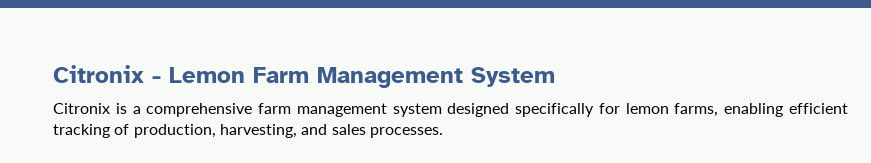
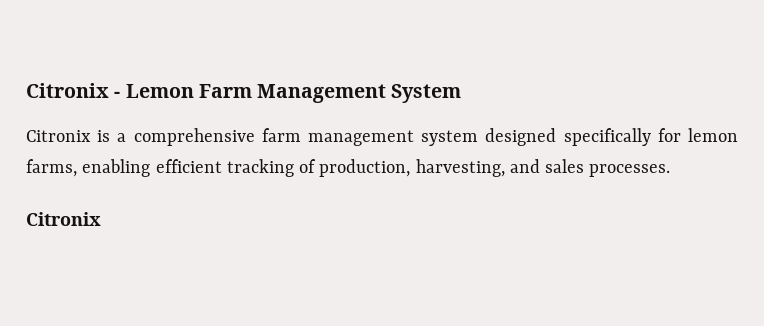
(443, 132) none -> [26,212,101,226] // Citronix

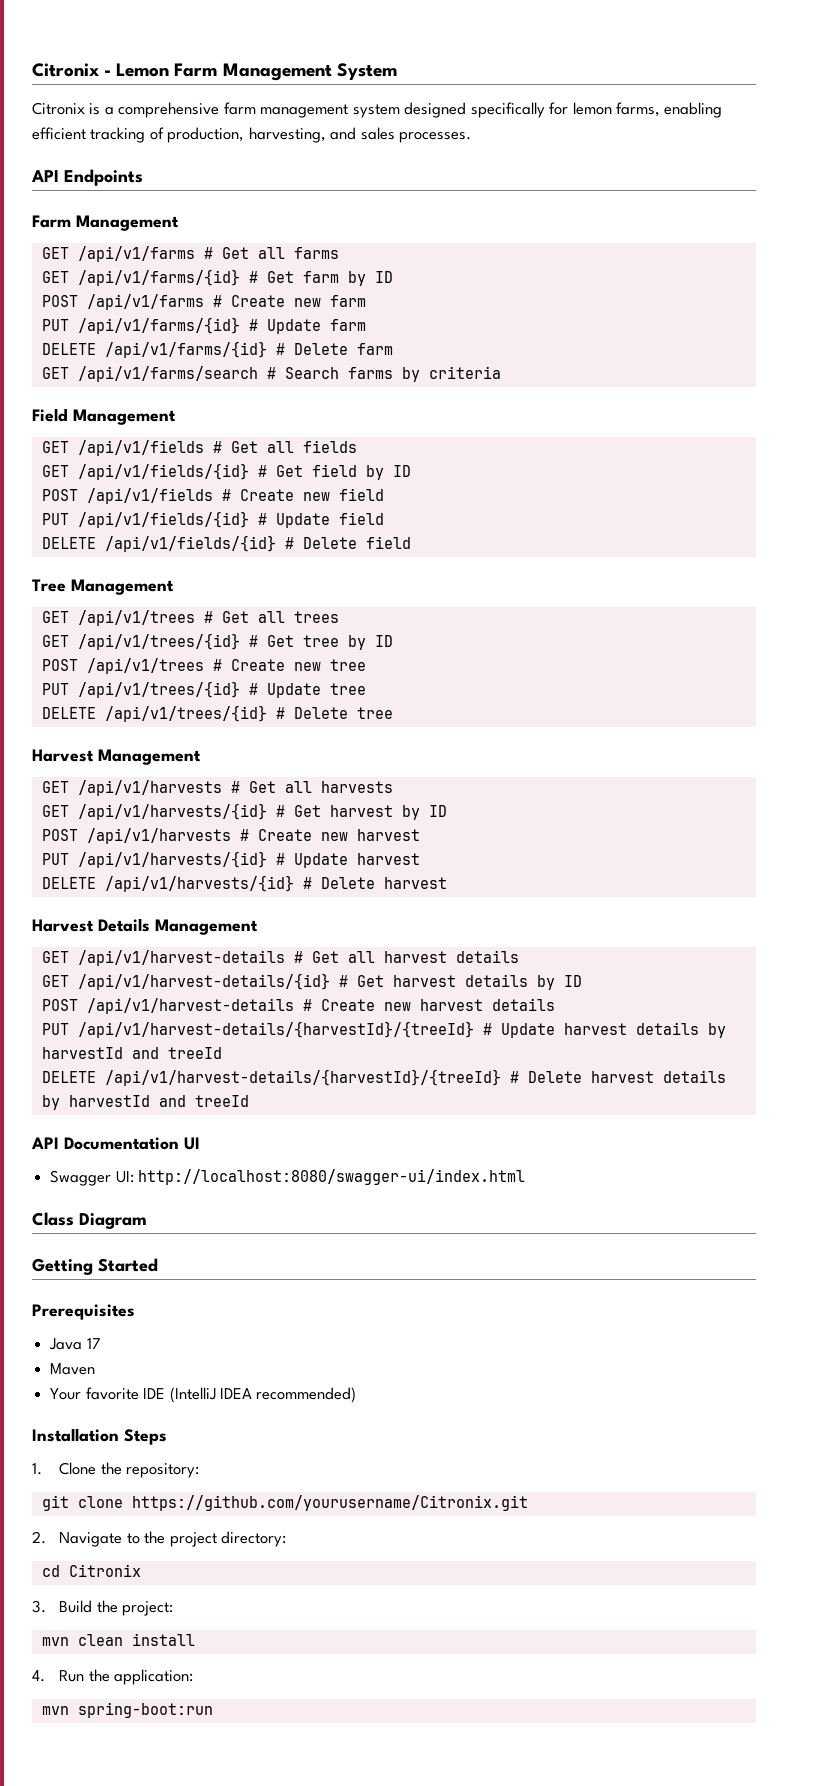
[26,212,101,226] Citronix -> [31,169,143,186] [32,215,179,231] [41,246,339,262] [41,269,393,286] [41,294,366,310] [41,317,366,334] [41,341,393,358] [41,366,501,382] [32,408,176,425] [41,440,357,456] [41,463,411,480] [41,488,384,504] [41,511,384,528] [41,535,411,552] [32,579,174,595] [41,610,339,626] [41,633,393,650] [41,658,366,674] [41,681,366,698] [41,705,393,722] [32,749,201,765] [41,780,393,796] [41,803,447,820] [41,828,420,844] [41,851,420,868] [41,875,447,892] [32,918,258,935] [41,950,519,966] [41,973,582,990] [41,998,555,1014] [41,1021,726,1038] [41,1047,222,1059] [41,1069,726,1086] [41,1095,249,1110] [31,1137,200,1150] [50,1169,526,1186] [32,1212,147,1229] [32,1258,158,1275] [32,1304,135,1320] [49,1338,101,1350] [50,1363,96,1375] [50,1387,357,1403] [32,1428,167,1445] [32,1462,200,1478] [41,1495,528,1511] [32,1531,286,1547] [41,1564,141,1577] [32,1600,174,1616] [41,1633,195,1646] [32,1669,194,1685] [41,1702,213,1718] API Endpoints // Farm Management // GET /api/v1/farms # Get all farms // GET /api/v1/farms/{id} # Get farm by ID // POST /api/v1/farms # Create new farm // PUT /api/v1/farms/{id} # Update farm // DELETE /api/v1/farms/{id} # Delete farm // GET /api/v1/farms/search # Search farms by criteria // Field Management // GET /api/v1/fields # Get all fields // GET /api/v1/fields/{id} # Get field by ID // POST /api/v1/fields # Create new field // PUT /api/v1/fields/{id} # Update field // DELETE /api/v1/fields/{id} # Delete field // Tree Management // GET /api/v1/trees # Get all trees // GET /api/v1/trees/{id} # Get tree by ID // POST /api/v1/trees # Create new tree // PUT /api/v1/trees/{id} # Update tree // DELETE /api/v1/trees/{id} # Delete tree // Harvest Management // GET /api/v1/harvests # Get all harvests // GET /api/v1/harvests/{id} # Get harvest by ID // POST /api/v1/harvests # Create new harvest // PUT /api/v1/harvests/{id} # Update harvest // DELETE /api/v1/harvests/{id} # Delete harvest // Harvest Details Management // GET /api/v1/harvest-details # Get all harvest details // GET /api/v1/harvest-details/{id} # Get harvest details by ID // POST /api/v1/harvest-details # Create new harvest details // PUT /api/v1/harvest-details/{harvestId}/{treeId} # Update harvest details by harvestId and treeId // DELETE /api/v1/harvest-details/{harvestId}/{treeId} # Delete harvest details by harvestId and treeId // API Documentation UI // Swagger UI: http://localhost:8080/swagger-ui/index.html // Class Diagram // Getting Started // Prerequisites // Java 17 // Maven // Your favorite IDE (IntelliJ IDEA recommended) // Installation Steps // 1. Clone the repository: // git clone https://github.com/yourusername/Citronix.git // 2. Navigate to the project directory: // cd Citronix // 3. Build the project: // mvn clean install // 4. Run the application: // mvn spring-boot:run

